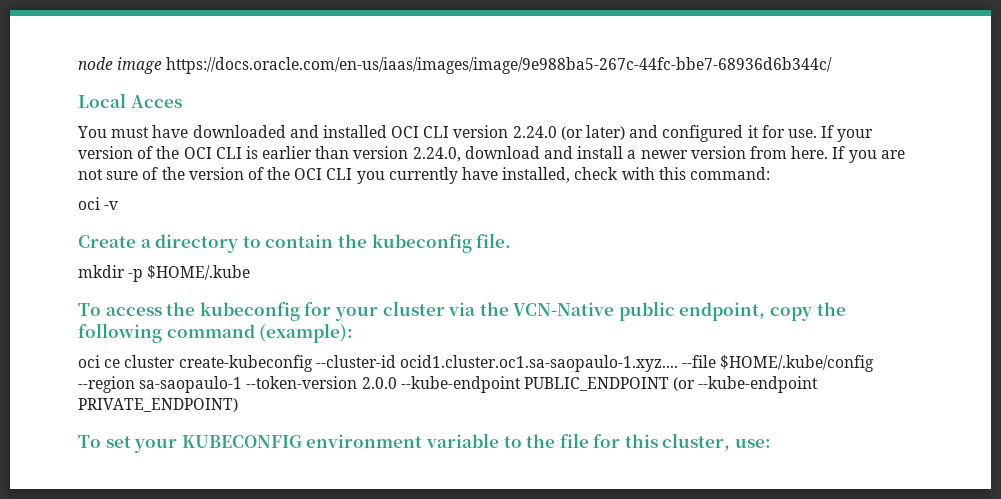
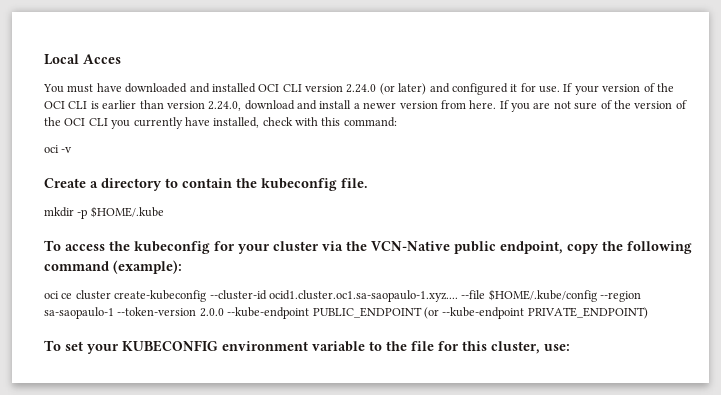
[78,57,833,74] node image https://docs.oracle.com/en-us/iaas/images/image/9e988ba5-267c-44fc-bbe7-68936d6b344c/ // -> (44, 59) none

